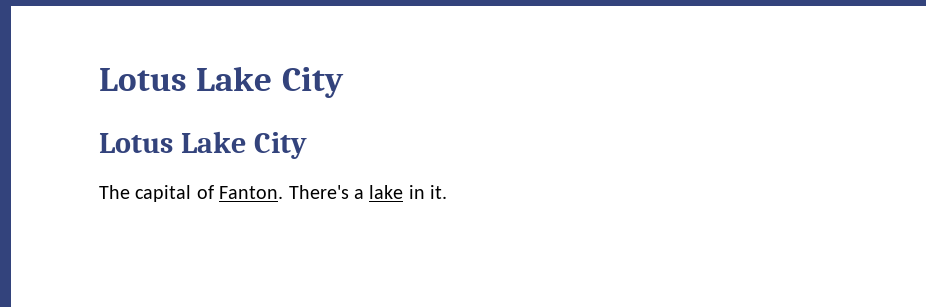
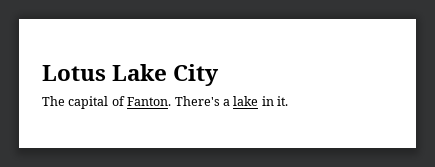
[99,66,344,98] [99,131,308,159] Lotus Lake City // Lotus Lake City -> [42,64,220,86] Lotus Lake City

